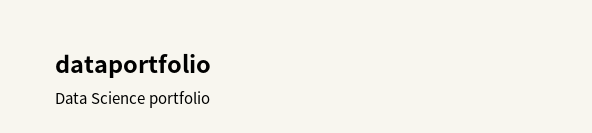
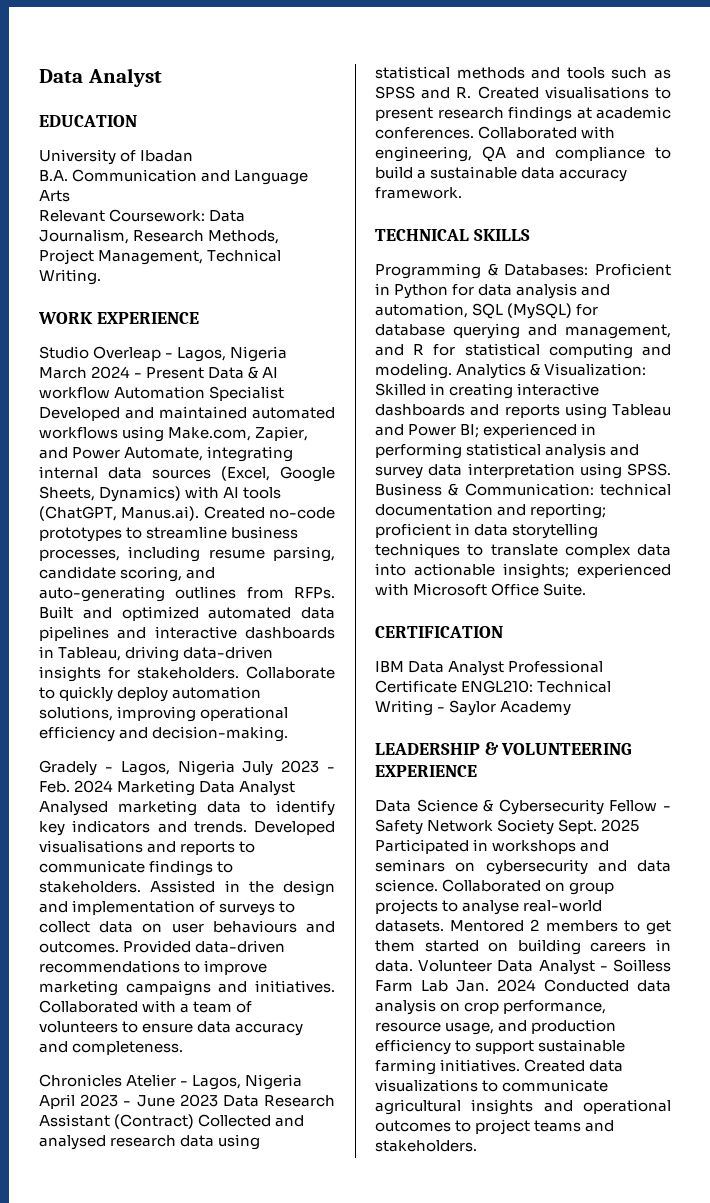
[55,53,211,78] [55,91,211,108] dataportfolio // Data Science portfolio -> [39,68,162,87] [39,115,137,127] [39,149,194,165] [39,169,309,185] [39,190,70,202] [39,209,246,222] [39,229,280,244] [39,249,282,265] [39,269,101,285] [38,312,199,324] [39,346,288,362] [39,366,279,379] [39,386,285,401] [39,406,335,421] [39,426,309,442] [39,446,294,462] [39,466,335,482] [39,486,282,502] [39,506,335,521] [39,526,299,542] [39,546,335,562] [39,566,216,582] [39,586,335,602] [39,606,335,621] [39,626,335,641] [39,646,274,662] [39,666,335,682] [39,686,262,702] [39,706,289,722] [39,726,289,742] [39,760,335,776] [39,780,296,796] [39,800,335,816] [39,820,335,836] [39,840,256,855] [39,860,234,876] [39,880,335,896] [39,900,296,916] [39,920,335,933] [39,940,286,953] [39,960,268,975] [39,980,336,996] [39,1000,253,1013] [39,1021,304,1036] [39,1041,184,1055] [39,1074,303,1090] [39,1094,335,1109] [39,1114,305,1129] [39,1134,261,1150] [375,66,671,79] [375,86,671,99] [375,106,671,122] [375,126,616,139] [375,146,671,162] [375,166,628,182] [375,187,462,199] [375,229,530,241] [375,263,671,279] [375,283,611,299] [375,303,599,319] [375,323,671,339] [375,343,671,359] [375,363,647,379] [375,383,600,399] [375,403,671,419] [375,423,597,438] [375,443,640,459] [375,463,671,479] [375,483,671,496] [375,503,607,519] [375,523,599,539] [375,543,671,558] [375,563,671,579] [375,583,587,596] [375,626,503,638] [375,660,604,676] [375,680,612,693] [375,700,572,716] [375,742,633,755] [375,765,477,777] [375,799,671,815] [375,819,640,835] [375,839,610,854] [375,859,671,875] [375,879,615,895] [375,899,603,915] [375,919,671,935] [375,939,671,955] [375,959,671,975] [375,979,671,992] [375,999,607,1015] [375,1019,617,1035] [375,1039,626,1055] [375,1059,624,1075] [375,1079,609,1092] [375,1099,671,1115] [375,1119,615,1135] [375,1140,477,1152] Data Analyst // EDUCATION // University of Ibadan // B.A. Communication and Language Arts // Relevant Coursework: Data Journalism, Research Methods, Project Management, Technical Writing. // WORK EXPERIENCE // Studio Overleap - Lagos, Nigeria March 2024 - Present Data & AI workflow Automation Specialist Developed and maintained automated workflows using Make.com, Zapier, and Power Automate, integrating internal data sources (Excel, Google Sheets, Dynamics) with AI tools (ChatGPT, Manus.ai). Created no-code prototypes to streamline business processes, including resume parsing, candidate scoring, and auto-generating outlines from RFPs. Built and optimized automated data pipelines and interactive dashboards in Tableau, driving data-driven insights for stakeholders. Collaborate to quickly deploy automation solutions, improving operational efficiency and decision-making. // Gradely - Lagos, Nigeria July 2023 - Feb. 2024 Marketing Data Analyst Analysed marketing data to identify key indicators and trends. Developed visualisations and reports to communicate findings to stakeholders. Assisted in the design and implementation of surveys to collect data on user behaviours and outcomes. Provided data-driven recommendations to improve marketing campaigns and initiatives. Collaborated with a team of volunteers to ensure data accuracy and completeness. // Chronicles Atelier - Lagos, Nigeria April 2023 - June 2023 Data Research Assistant (Contract) Collected and analysed research data using statistical methods and tools such as SPSS and R. Created visualisations to present research findings at academic conferences. Collaborated with engineering, QA and compliance to build a sustainable data accuracy framework. // TECHNICAL SKILLS // Programming & Databases: Proficient in Python for data analysis and automation, SQL (MySQL) for database querying and management, and R for statistical computing and modeling. Analytics & Visualization: Skilled in creating interactive dashboards and reports using Tableau and Power BI; experienced in performing statistical analysis and survey data interpretation using SPSS. Business & Communication: technical documentation and reporting; proficient in data storytelling techniques to translate complex data into actionable insights; experienced with Microsoft Office Suite. // CERTIFICATION // IBM Data Analyst Professional Certificate ENGL210: Technical Writing - Saylor Academy // LEADERSHIP & VOLUNTEERING EXPERIENCE // Data Science & Cybersecurity Fellow - Safety Network Society Sept. 2025 Participated in workshops and seminars on cybersecurity and data science. Collaborated on group projects to analyse real-world datasets. Mentored 2 members to get them started on building careers in data. Volunteer Data Analyst - Soilless Farm Lab Jan. 2024 Conducted data analysis on crop performance, resource usage, and production efficiency to support sustainable farming initiatives. Created data visualizations to communicate agricultural insights and operational outcomes to project teams and stakeholders.

